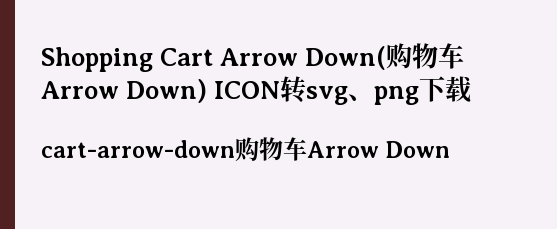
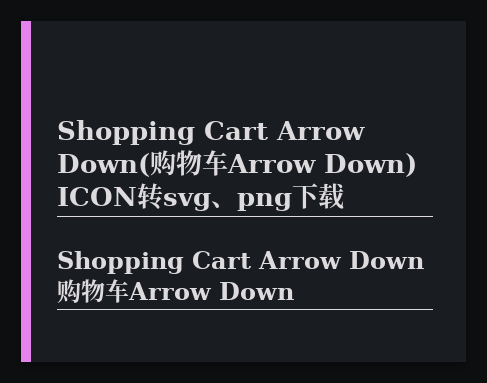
[41,140,235,158] cart-arrow-down -> [57,251,424,274] Shopping Cart Arrow Down

